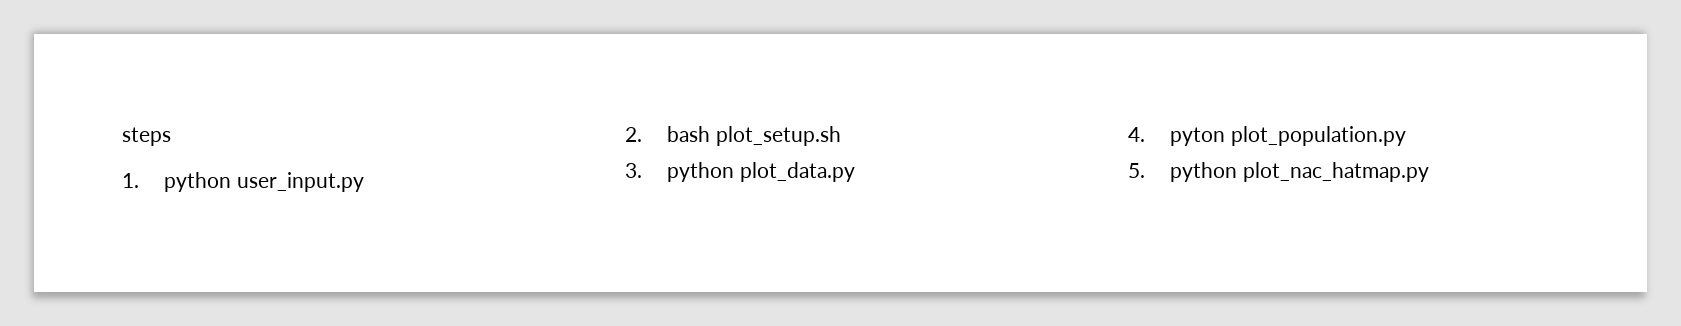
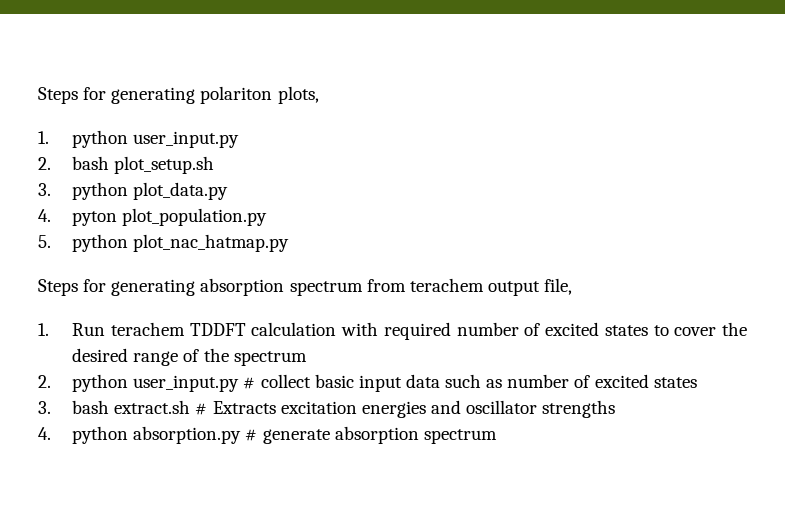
[122,127,171,146] steps -> [38,86,319,104] Steps for generating polariton plots,
(1429, 172) none -> [38,278,573,296] [38,322,747,340] [72,348,307,366] [38,374,697,392] [38,400,616,418] [38,426,497,444] // Steps for generating absorption spectrum from terachem output file, // 1. Run terachem TDDFT calculation with required number of excited states to cover the desired range of the spectrum // 2. python user_input.py # collect basic input data such as number of excited states // 3. bash extract.sh # Extracts excitation energies and oscillator strengths // 4. python absorption.py # generate absorption spectrum

